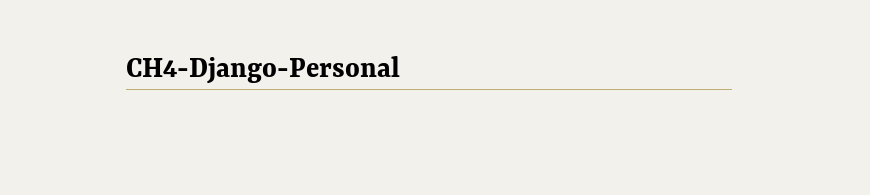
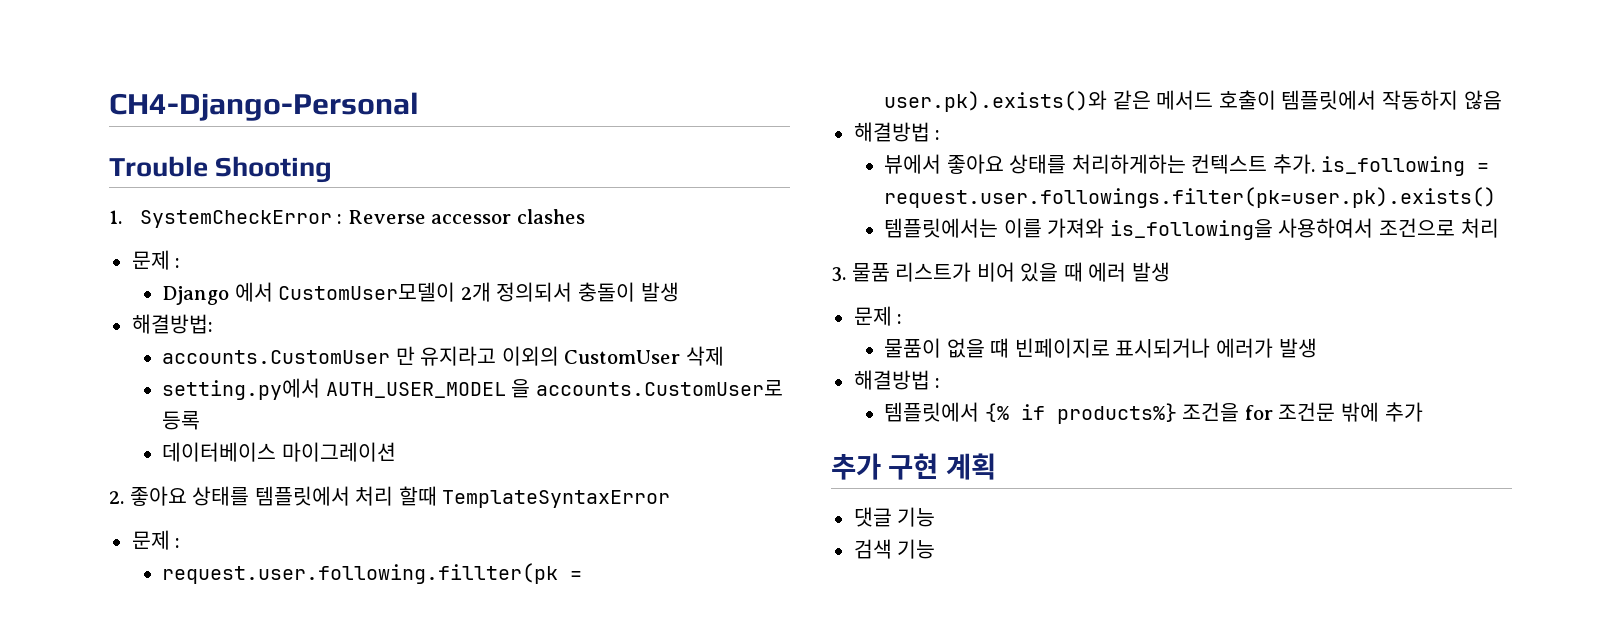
(400, 70) none -> [109,156,333,183] [109,209,585,228] [131,250,181,270] [162,282,679,305] [131,314,213,334] [162,346,724,366] [162,378,783,400] [162,411,201,430] [162,442,396,462] [109,486,671,508] [131,530,181,550] [162,563,583,584] [884,90,1502,112] [853,122,941,142] [884,154,1489,176] [884,187,1497,208] [884,218,1499,240] [831,262,1170,282] [853,306,903,326] [884,338,1317,358] [853,370,941,390] [884,402,1423,424] [831,453,996,480] [853,507,936,527] [853,539,936,559] // Trouble Shooting // 1. SystemCheckError : Reverse accessor clashes // 문제 : // Django 에서 CustomUser모델이 2개 정의되서 충돌이 발생 // 해결방법: // accounts.CustomUser 만 유지라고 이외의 CustomUser 삭제 // setting.py에서 AUTH_USER_MODEL 을 accounts.CustomUser로 등록 // 데이터베이스 마이그레이션 // 2. 좋아요 상태를 템플릿에서 처리 할때 TemplateSyntaxError // 문제 : // request.user.following.fillter(pk = user.pk).exists()와 같은 메서드 호출이 템플릿에서 작동하지 않음 // 해결방법 : // 뷰에서 좋아요 상태를 처리하게하는 컨텍스트 추가. is_following = request.user.followings.filter(pk=user.pk).exists() // 템플릿에서는 이를 가져와 is_following을 사용하여서 조건으로 처리 // 3. 물품 리스트가 비어 있을 때 에러 발생 // 문제 : // 물품이 없을 떄 빈페이지로 표시되거나 에러가 발생 // 해결방법 : // 템플릿에서 {% if products%} 조건을 for 조건문 밖에 추가 // 추가 구현 계획 // 댓글 기능 // 검색 기능

